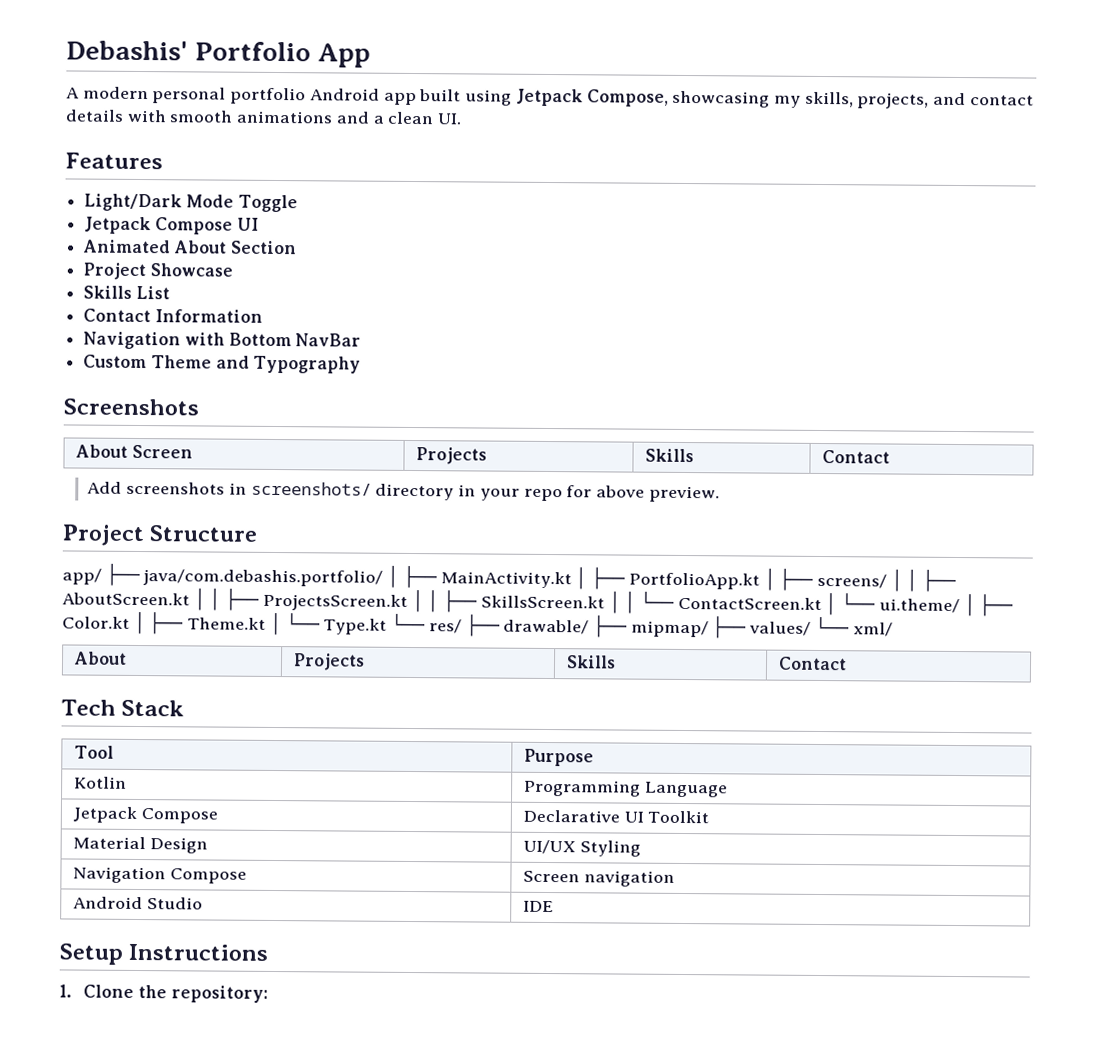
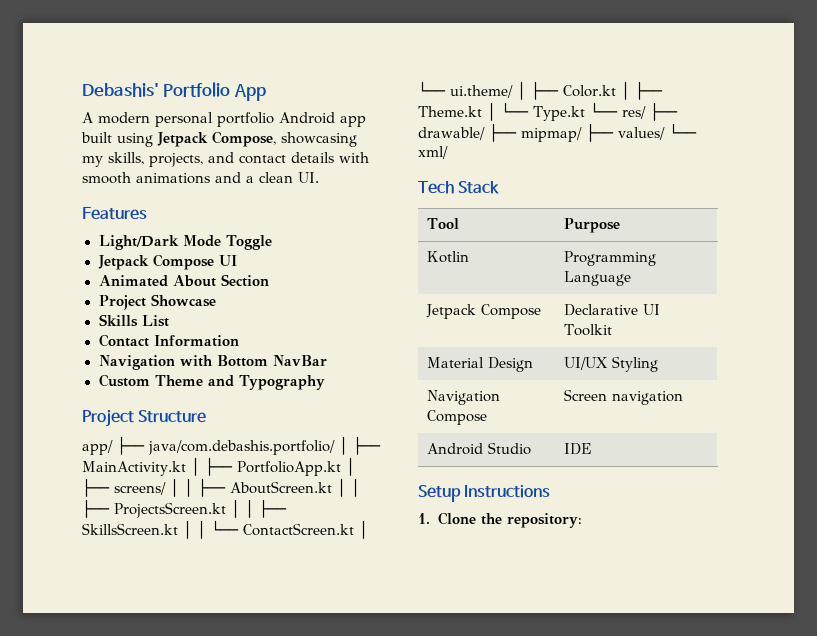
[63,398,199,416] [75,444,193,459] [416,447,488,465] [645,448,695,463] [822,450,891,464] [87,481,720,503] // Screenshots // About Screen | Projects | Skills | Contact // Add screenshots in screenshots/ directory in your repo for above preview. -> (326, 382) none
[73,651,128,665] [293,653,366,671] [566,655,617,669] [778,656,848,671] // About | Projects | Skills | Contact -> (448, 152) none

